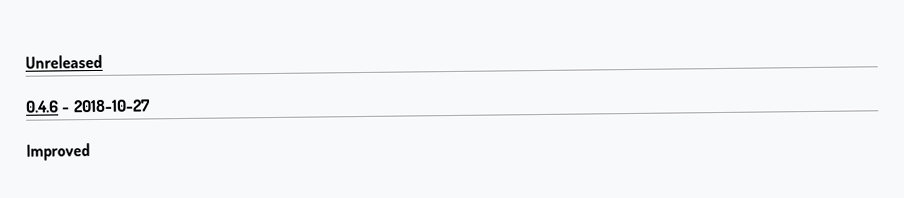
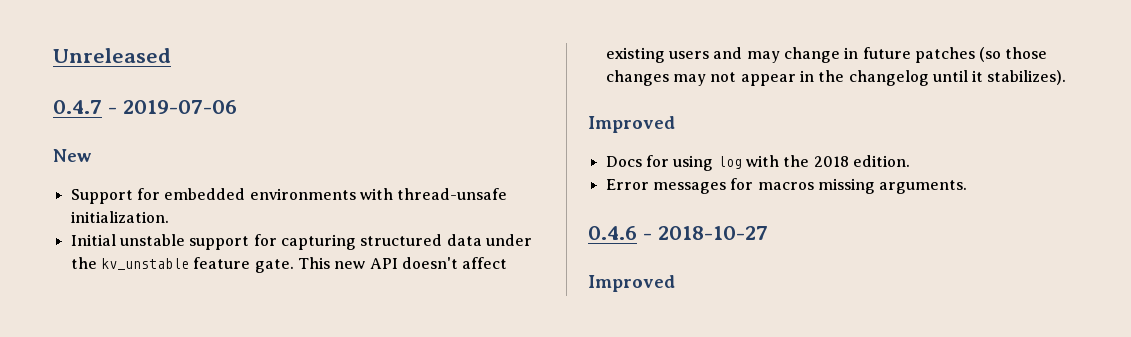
(103, 61) none -> [53,100,237,114] [53,149,92,162] [70,188,508,204] [70,211,169,223] [70,234,532,250] [70,257,508,273] [605,47,1048,63] [605,70,1067,86] [588,116,675,133] [605,155,910,171] [605,178,968,194] // 0.4.7 - 2019-07-06 // New // Support for embedded environments with thread-unsafe initialization. // Initial unstable support for capturing structured data under the kv_unstable feature gate. This new API doesn't affect existing users and may change in future patches (so those changes may not appear in the changelog until it stabilizes). // Improved // Docs for using log with the 2018 edition. // Error messages for macros missing arguments.

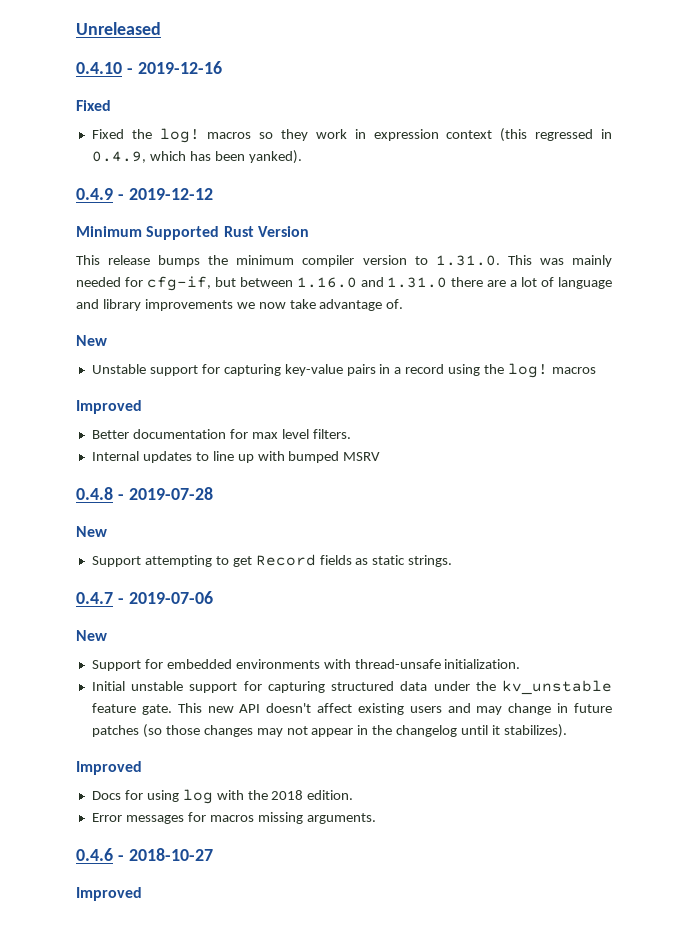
(171, 55) none -> [76,61,222,74] [76,100,111,111] [91,128,612,143] [91,150,302,164] [76,188,213,200] [76,226,309,240] [76,255,612,267] [76,276,612,291] [76,299,404,311] [76,335,107,346] [91,363,596,378] [76,400,142,414] [91,429,351,439] [91,451,381,463] [76,487,213,500] [76,526,107,537] [91,554,453,567] // 0.4.10 - 2019-12-16 // Fixed // Fixed the log! macros so they work in expression context (this regressed in 0.4.9, which has been yanked). // 0.4.9 - 2019-12-12 // Minimum Supported Rust Version // This release bumps the minimum compiler version to 1.31.0. This was mainly needed for cfg-if, but between 1.16.0 and 1.31.0 there are a lot of language and library improvements we now take advantage of. // New // Unstable support for capturing key-value pairs in a record using the log! macros // Improved // Better documentation for max level filters. // Internal updates to line up with bumped MSRV // 0.4.8 - 2019-07-28 // New // Support attempting to get Record fields as static strings.

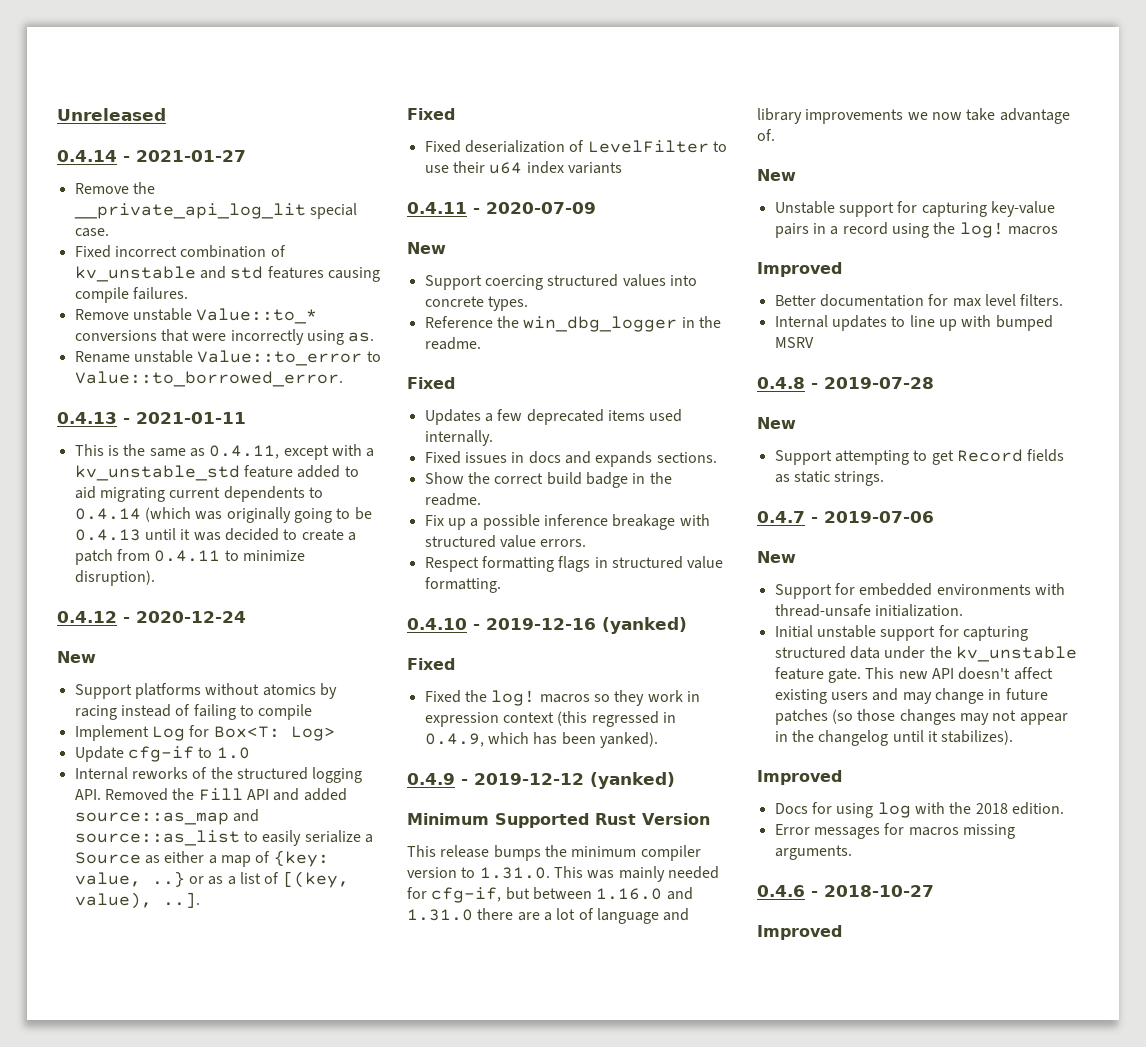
(161, 28) none -> [57,150,246,162] [74,182,155,194] [73,203,357,219] [74,228,109,237] [74,245,286,258] [74,266,380,282] [74,287,188,303] [74,308,318,324] [74,329,375,345] [74,350,381,366] [74,371,343,387] [57,412,246,424] [74,444,375,460] [74,465,359,481] [74,486,323,502] [74,507,372,523] [74,528,356,541] [74,549,305,565] [74,570,155,586] [57,611,246,623] [57,651,96,663] [74,683,337,699] [74,704,313,720] [74,725,335,741] [74,746,250,762] [74,767,363,783] [74,788,347,801] [74,809,259,825] [74,830,373,846] [74,850,329,867] [74,871,349,888] [74,892,200,909] [407,108,455,120] [424,140,727,153] [424,161,622,174] [407,202,596,214] [407,242,446,254] [424,274,697,290] [424,296,528,311] [424,316,721,332] [424,337,481,350] [407,377,455,389] [424,409,683,425] [424,430,493,446] [424,451,717,467] [424,472,672,488] [424,493,481,506] [424,514,710,530] [424,535,587,548] [424,556,724,572] [424,577,501,593] // 0.4.14 - 2021-01-27 // Remove the __private_api_log_lit special case. // Fixed incorrect combination of kv_unstable and std features causing compile failures. // Remove unstable Value::to_* conversions that were incorrectly using as. // Rename unstable Value::to_error to Value::to_borrowed_error. // 0.4.13 - 2021-01-11 // This is the same as 0.4.11, except with a kv_unstable_std feature added to aid migrating current dependents to 0.4.14 (which was originally going to be 0.4.13 until it was decided to create a patch from 0.4.11 to minimize disruption). // 0.4.12 - 2020-12-24 // New // Support platforms without atomics by racing instead of failing to compile // Implement Log for Box<T: Log> // Update cfg-if to 1.0 // Internal reworks of the structured logging API. Removed the Fill API and added source::as_map and source::as_list to easily serialize a Source as either a map of {key: value, ..} or as a list of [(key, value), ..]. // Fixed // Fixed deserialization of LevelFilter to use their u64 index variants // 0.4.11 - 2020-07-09 // New // Support coercing structured values into concrete types. // Reference the win_dbg_logger in the readme. // Fixed // Updates a few deprecated items used internally. // Fixed issues in docs and expands sections. // Show the correct build badge in the readme. // Fix up a possible inference breakage with structured value errors. // Respect formatting flags in structured value formatting.
(222, 67) none -> [602,617,687,634] (yanked)
(213, 194) none -> [590,772,675,789] (yanked)

